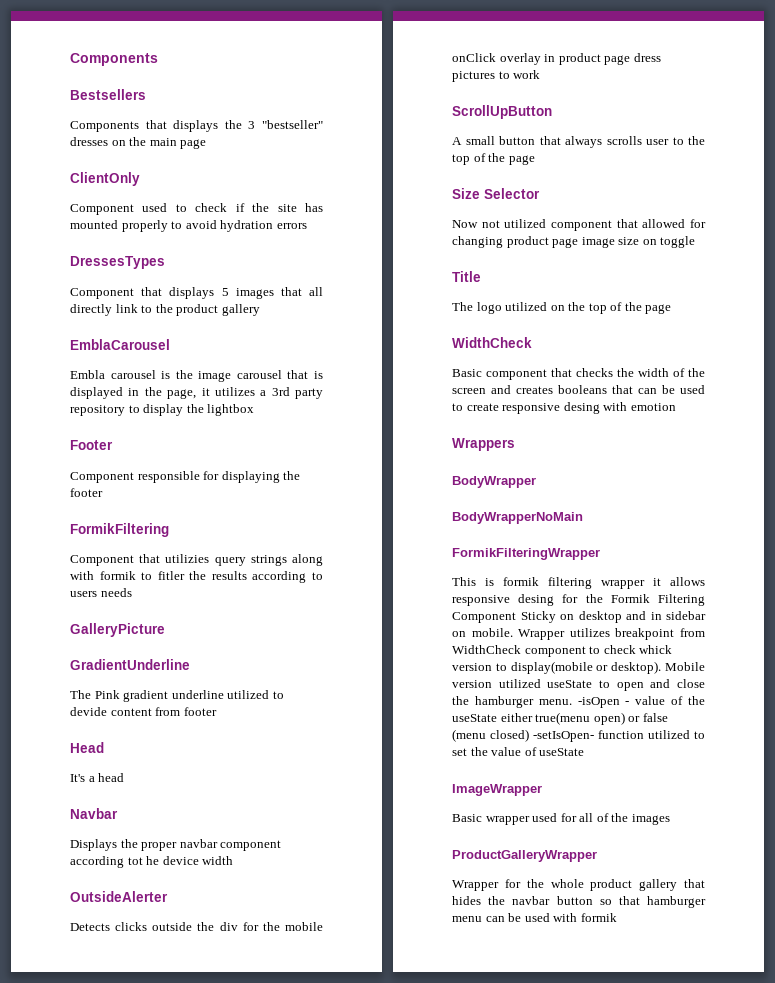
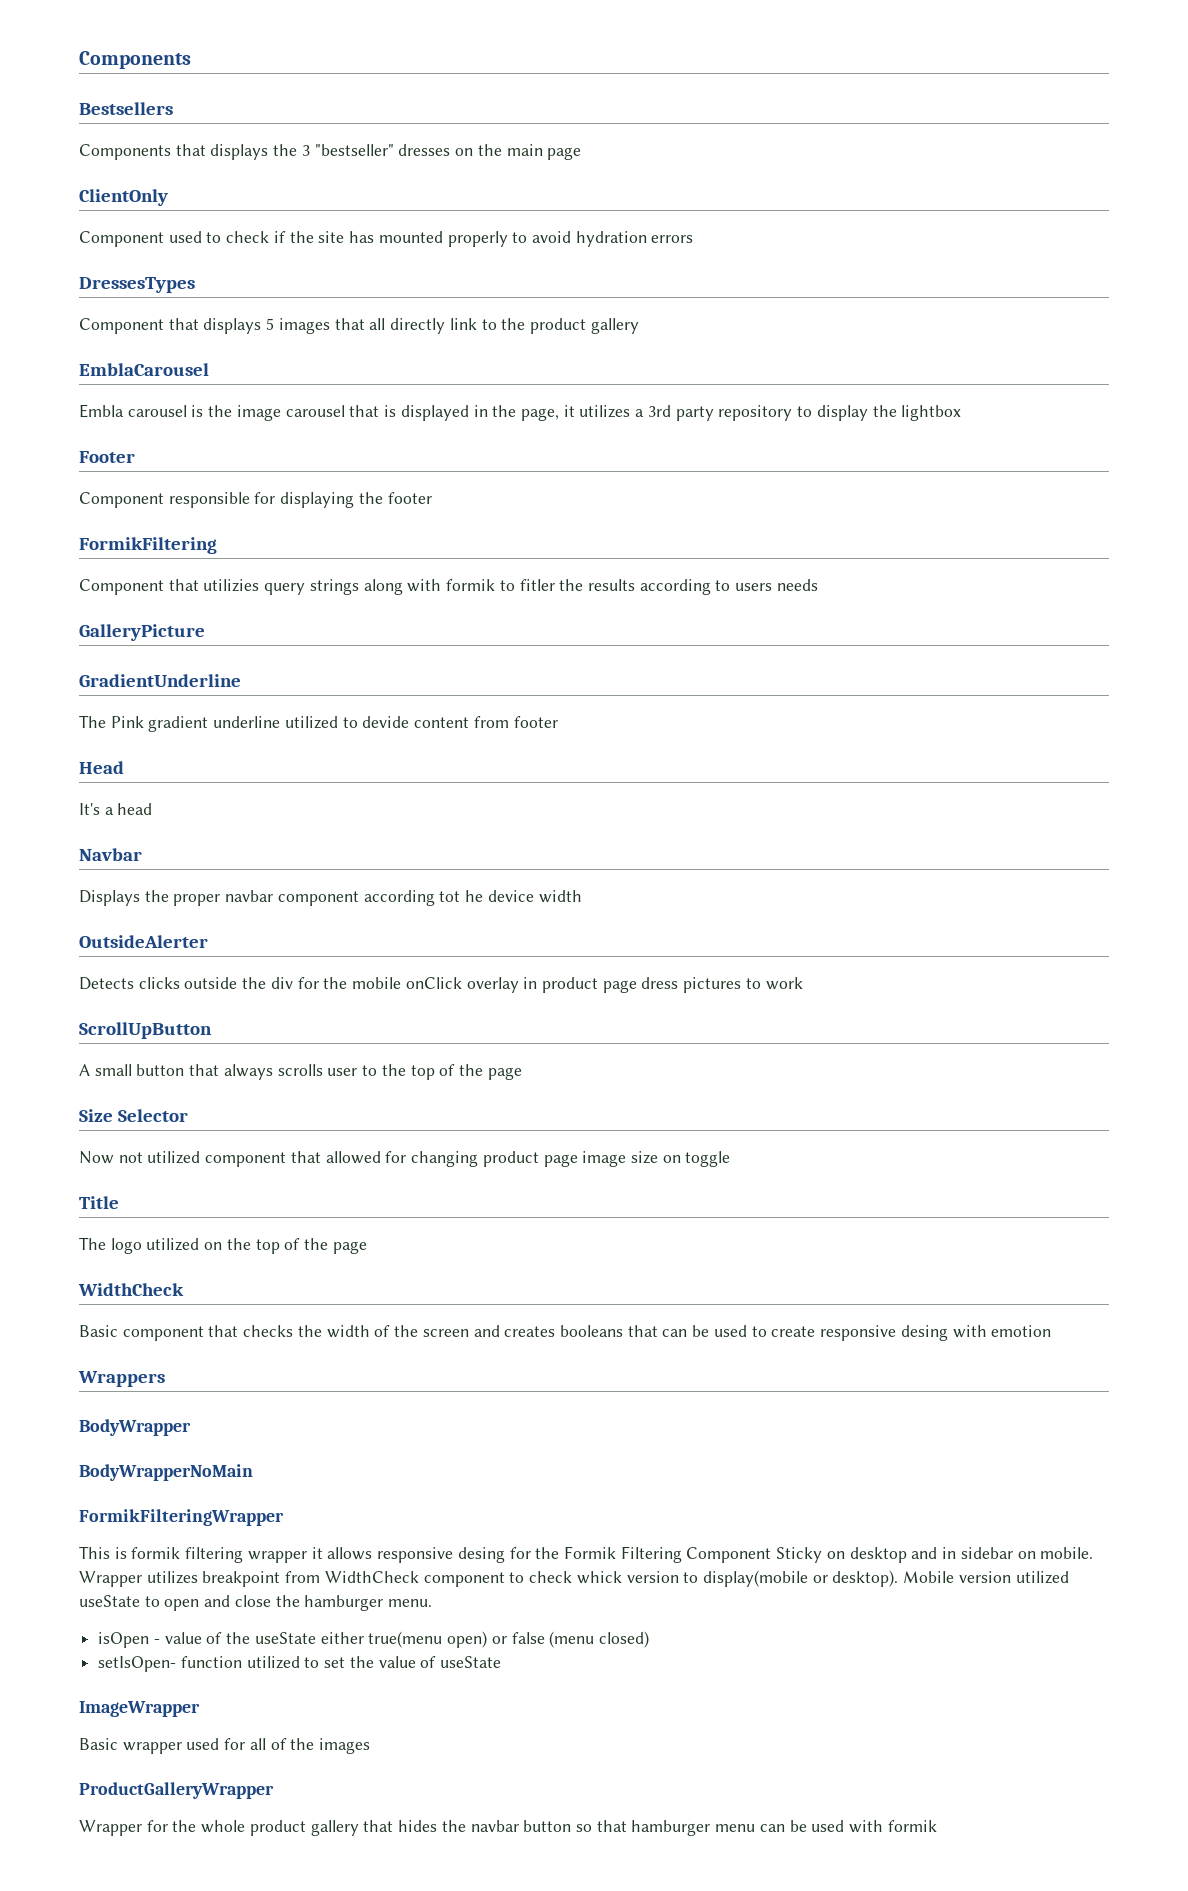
[577,697,620,708] -isOpen -> [98,1632,150,1648] // isOpen
[533,731,594,742] -setIsOpen- -> [98,1656,177,1672] // setIsOpen-

